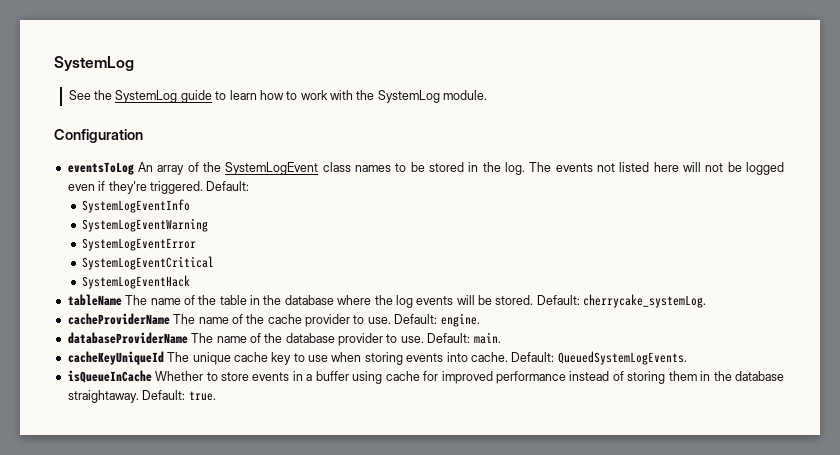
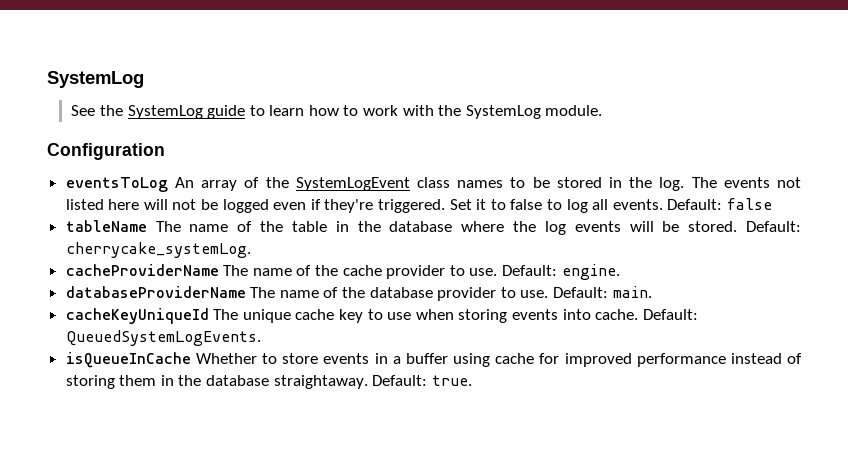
[206,181,250,191] [82,199,191,213] [82,218,209,232] [82,238,197,251] [82,256,215,270] [82,275,191,289] Default: // SystemLogEventInfo // SystemLogEventWarning // SystemLogEventError // SystemLogEventCritical // SystemLogEventHack -> [449,198,772,213] Set it to false to log all events. Default: false

